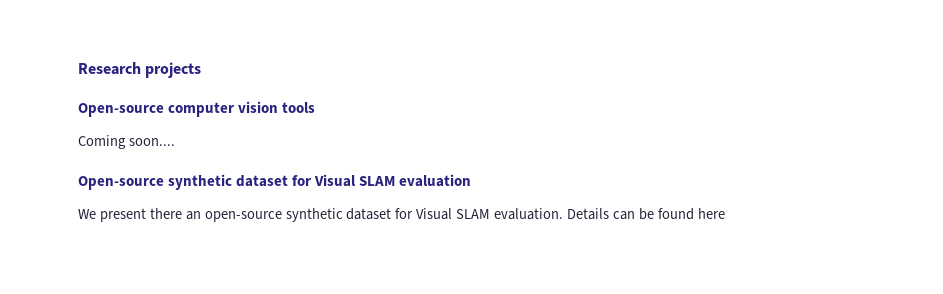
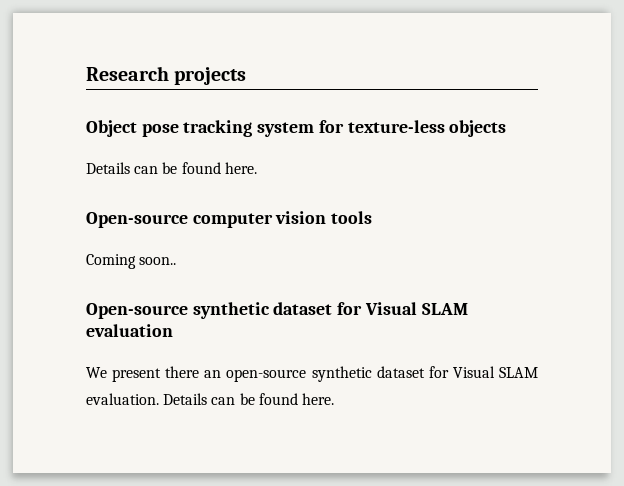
(202, 70) none -> [86,120,507,137] [86,162,257,174] // Object pose tracking system for texture-less objects // Details can be found here.
[128,138,175,146] soon.... -> [139,257,177,265] soon..
[697,208,725,219] here -> [301,393,334,405] here.

